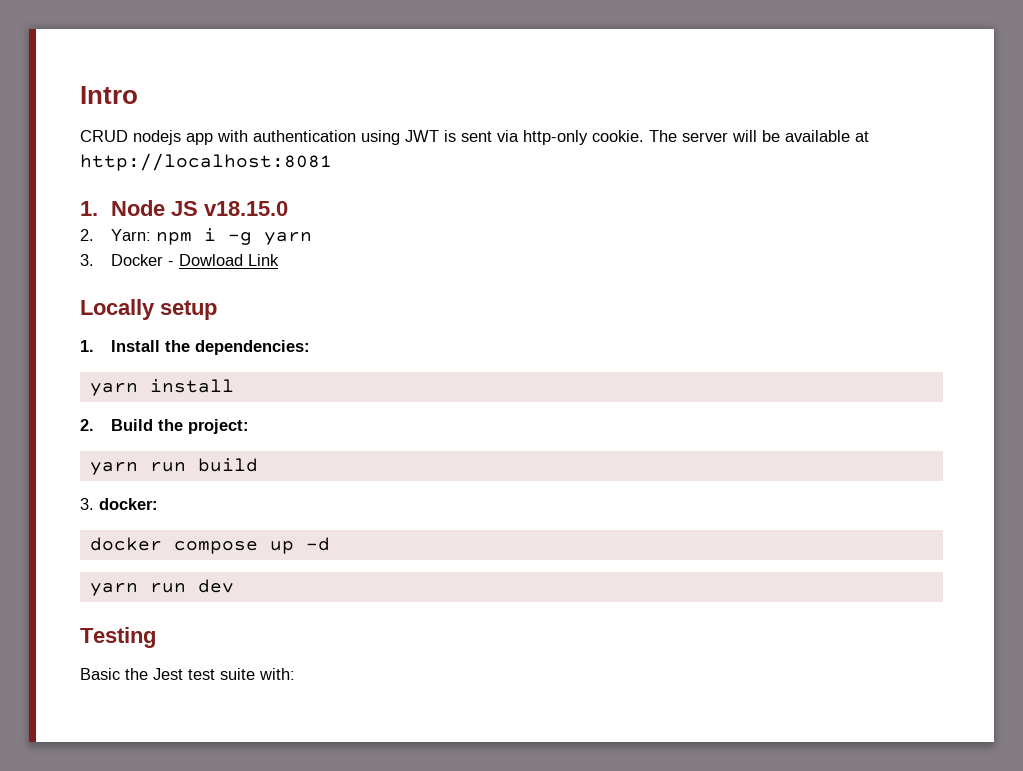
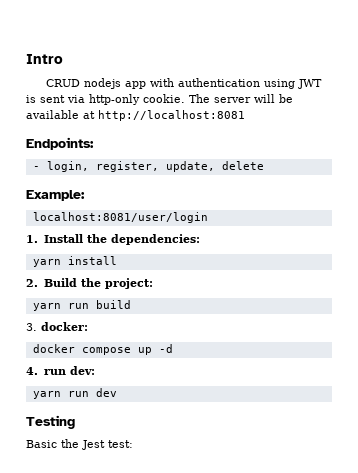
[80,200,288,216] [80,228,312,245] [80,254,279,266] [80,299,217,320] 1. Node JS v18.15.0 // 2. Yarn: npm i -g yarn // 3. Docker - Dowload Link // Locally setup -> [26,137,94,150] [32,161,264,172] [26,190,85,201] [32,212,208,223] Endpoints: // - login, register, update, delete // Example: // localhost:8081/user/login
(330, 544) none -> [26,366,95,375] // 4. run dev:
[188,668,295,680] test suite with: -> [108,440,133,448] test:

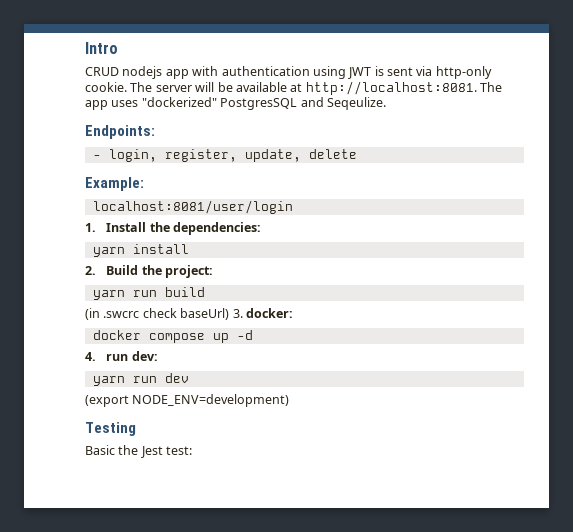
[98,110,245,121] http://localhost:8081 -> [305,81,502,95] [85,97,386,110] http://localhost:8081. The app uses "dockerized" PostgresSQL and Seqeulize.
(131, 304) none -> [85,308,230,320] (in .swcrc check baseUrl)
(117, 392) none -> [85,394,290,407] // (export NODE_ENV=development)

